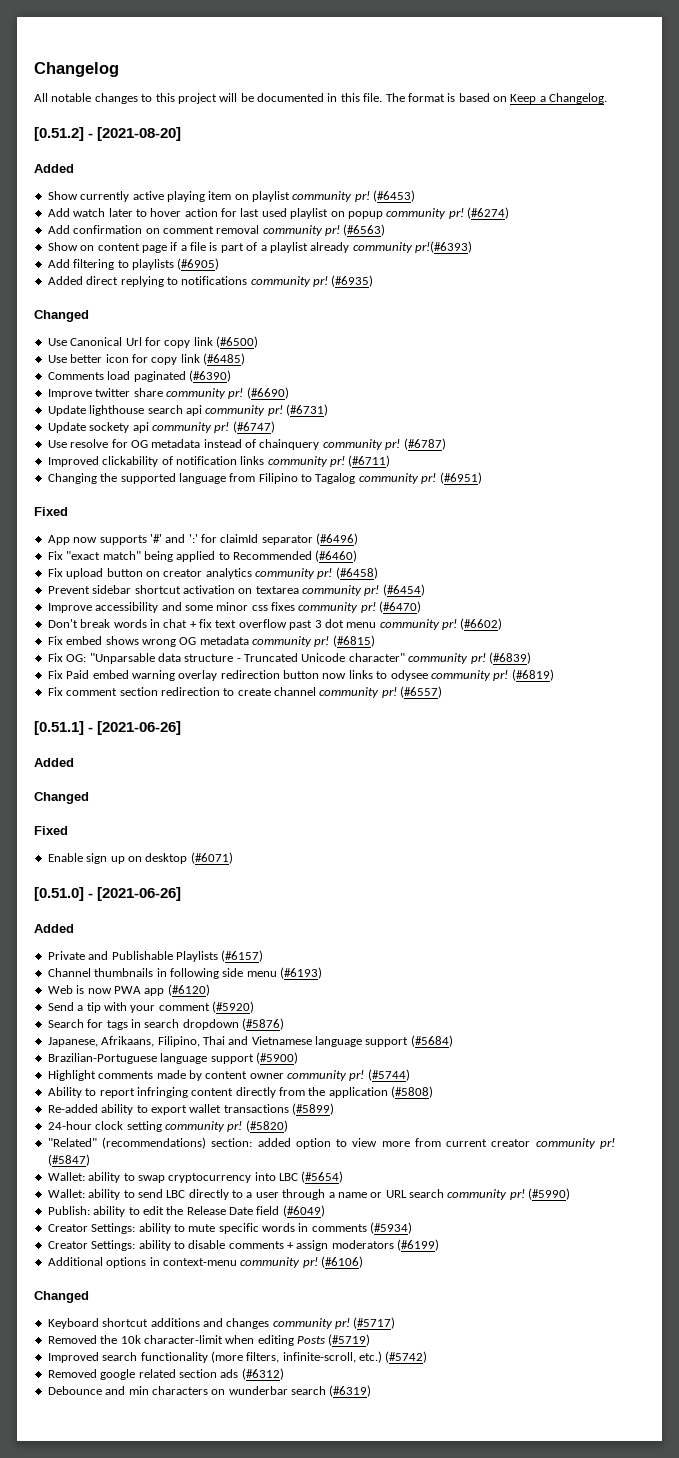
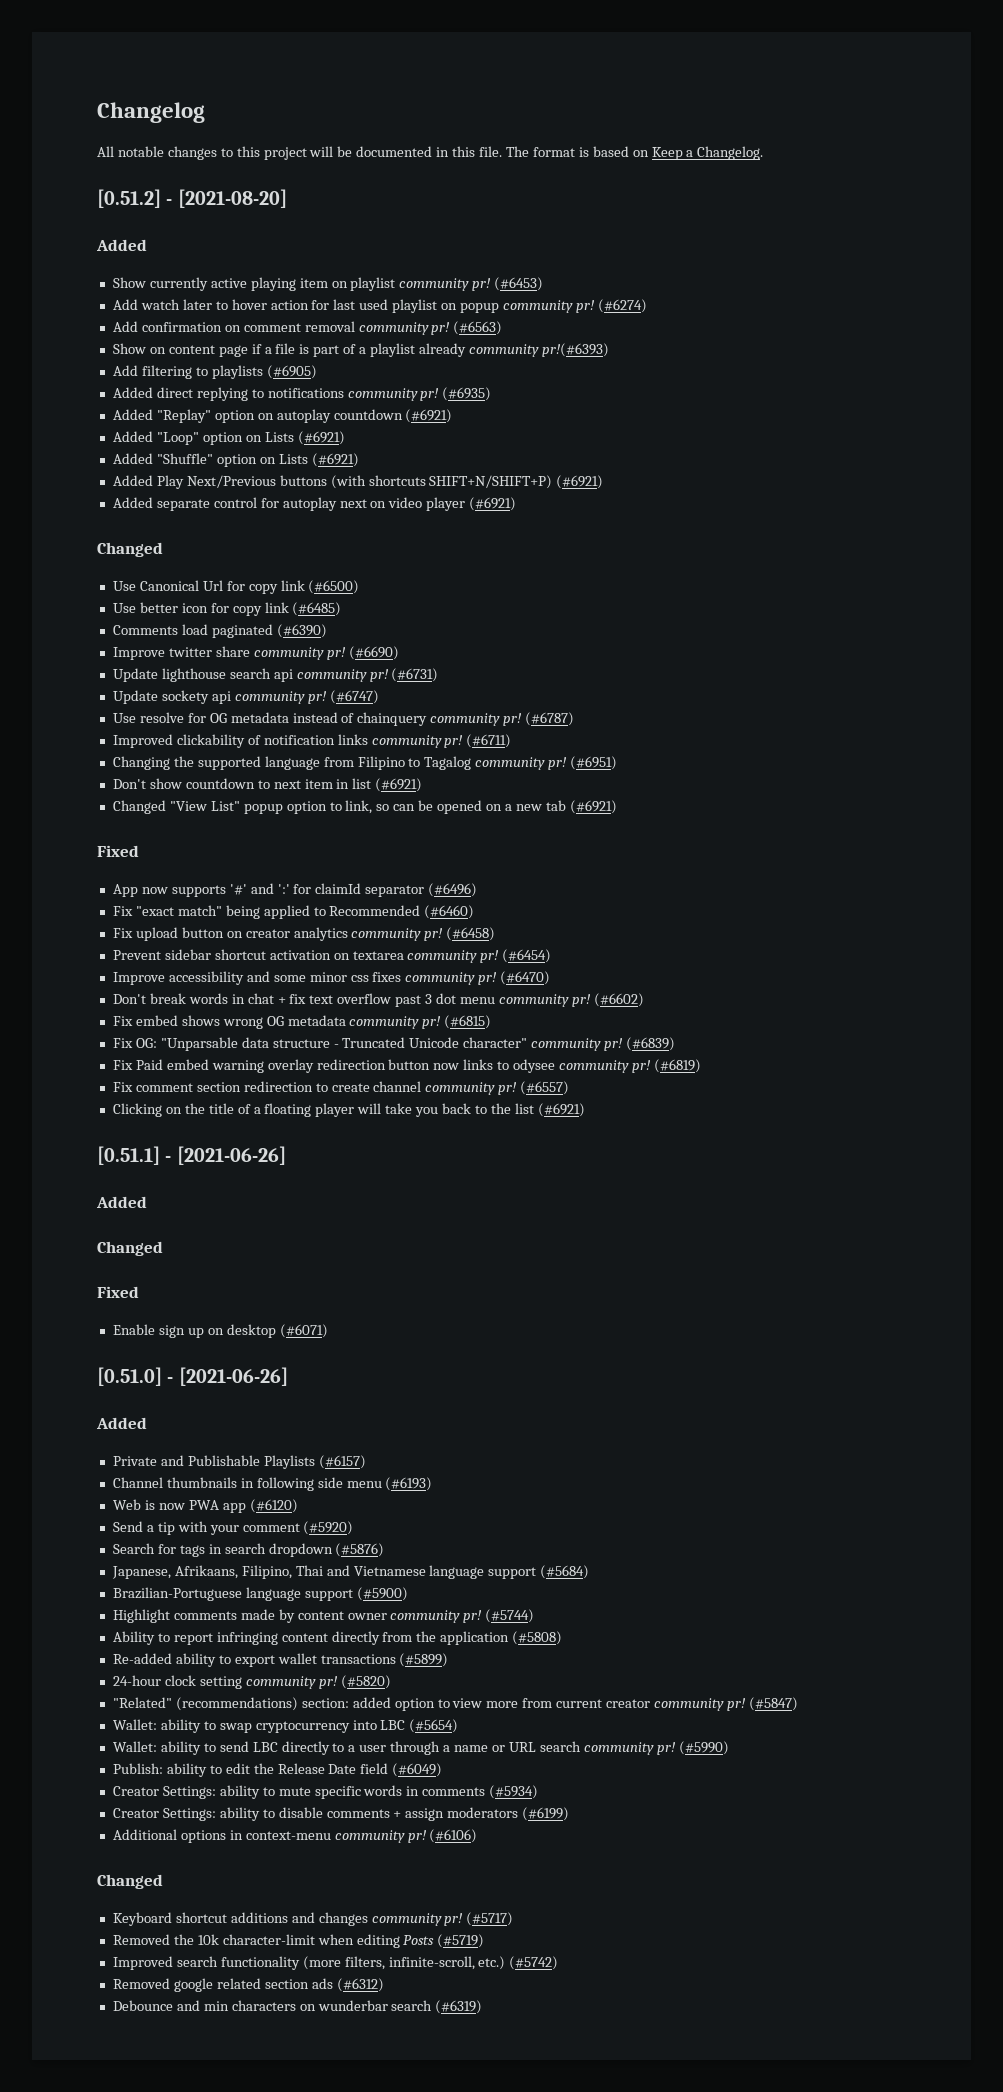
(374, 281) none -> [112,409,453,423] [112,431,345,445] [112,453,359,467] [112,475,604,489] [112,497,517,511] // Added "Replay" option on autoplay countdown (#6921) // Added "Loop" option on Lists (#6921) // Added "Shuffle" option on Lists (#6921) // Added Play Next/Previous buttons (with shortcuts SHIFT+N/SHIFT+P) (#6921) // Added separate control for autoplay next on video player (#6921)
(482, 478) none -> [112,778,423,792] [112,800,617,814] // Don't show countdown to next item in list (#6921) // Changed "View List" popup option to link, so can be opened on a new tab (#6921)
(443, 692) none -> [112,1103,585,1117] // Clicking on the title of a floating player will take you back to the list (#6921)

